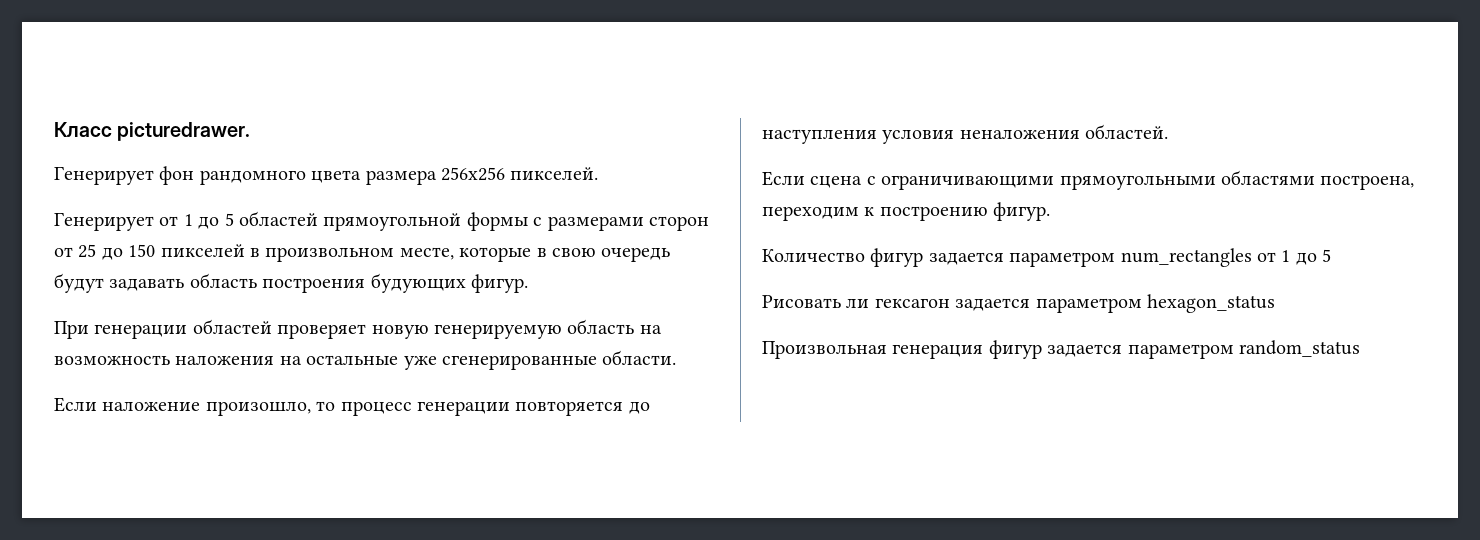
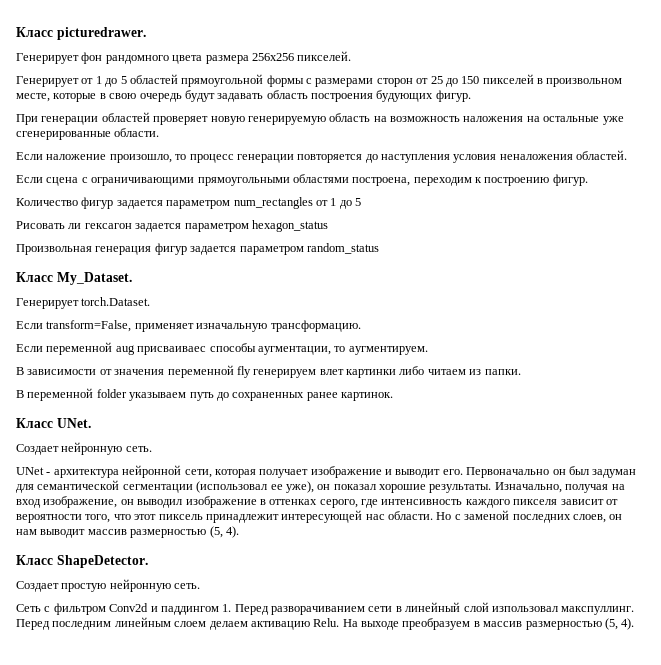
(1360, 348) none -> [16,272,132,285] [16,297,151,309] [16,320,361,332] [16,342,428,355] [16,365,521,378] [16,388,393,401] [16,418,91,428] [16,442,152,455] [16,465,637,478] [16,480,625,493] [16,496,618,508] [16,510,623,523] [16,526,239,538] [16,555,148,568] [16,579,201,592] [16,602,635,615] [16,617,635,630] // Класс My_Dataset. // Генерирует torch.Dataset. // Если transform=False, применяет изначальную трансформацию. // Если переменной aug присваиваес способы аугментации, то аугментируем. // В зависимости от значения переменной fly генерируем влет картинки либо читаем из папки. // В переменной folder указываем путь до сохраненных ранее картинок. // Класс UNet. // Создает нейронную сеть. // UNet - архитектура нейронной сети, которая получает изображение и выводит его. Первоначально он был задуман для семантической сегментации (использовал ее уже), он показал хорошие результаты. Изначально, получая на вход изображение, он выводил изображение в оттенках серого, где интенсивность каждого пикселя зависит от вероятности того, что этот пиксель принадлежит интересующей нас области. Но с заменой последних слоев, он нам выводит массив размерностью (5, 4). // Класс ShapeDetector. // Создает простую нейронную сеть. // Сеть с фильтром Conv2d и паддингом 1. Перед разворачиванием сети в линейный слой изпользовал макспуллинг. Перед последним линейным слоем делаем активацию Relu. На выходе преобразуем в массив размерностью (5, 4).

